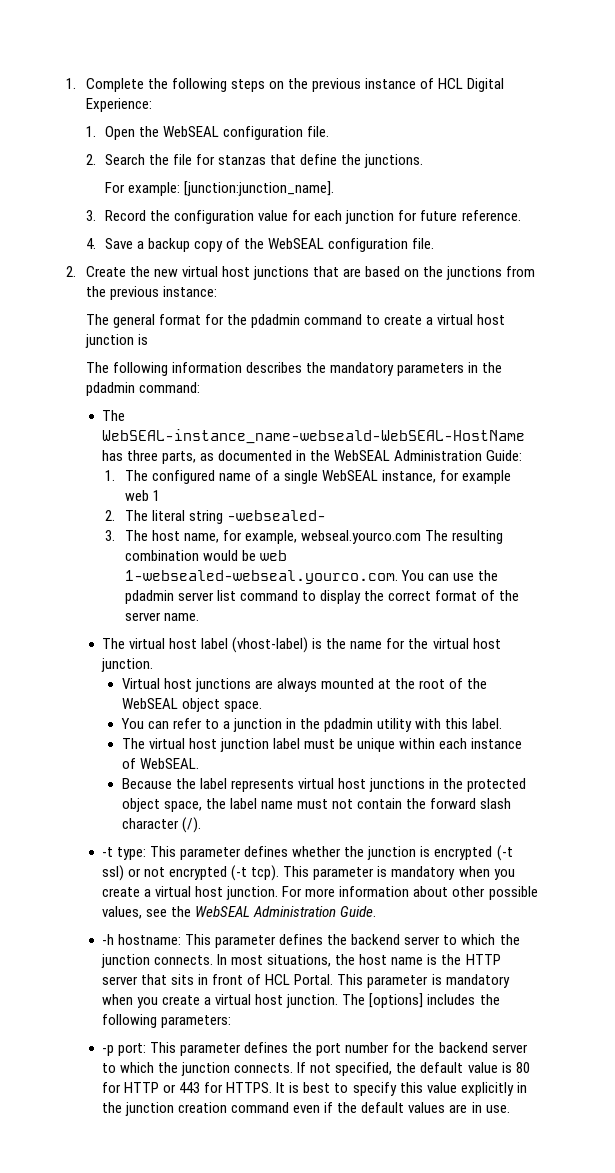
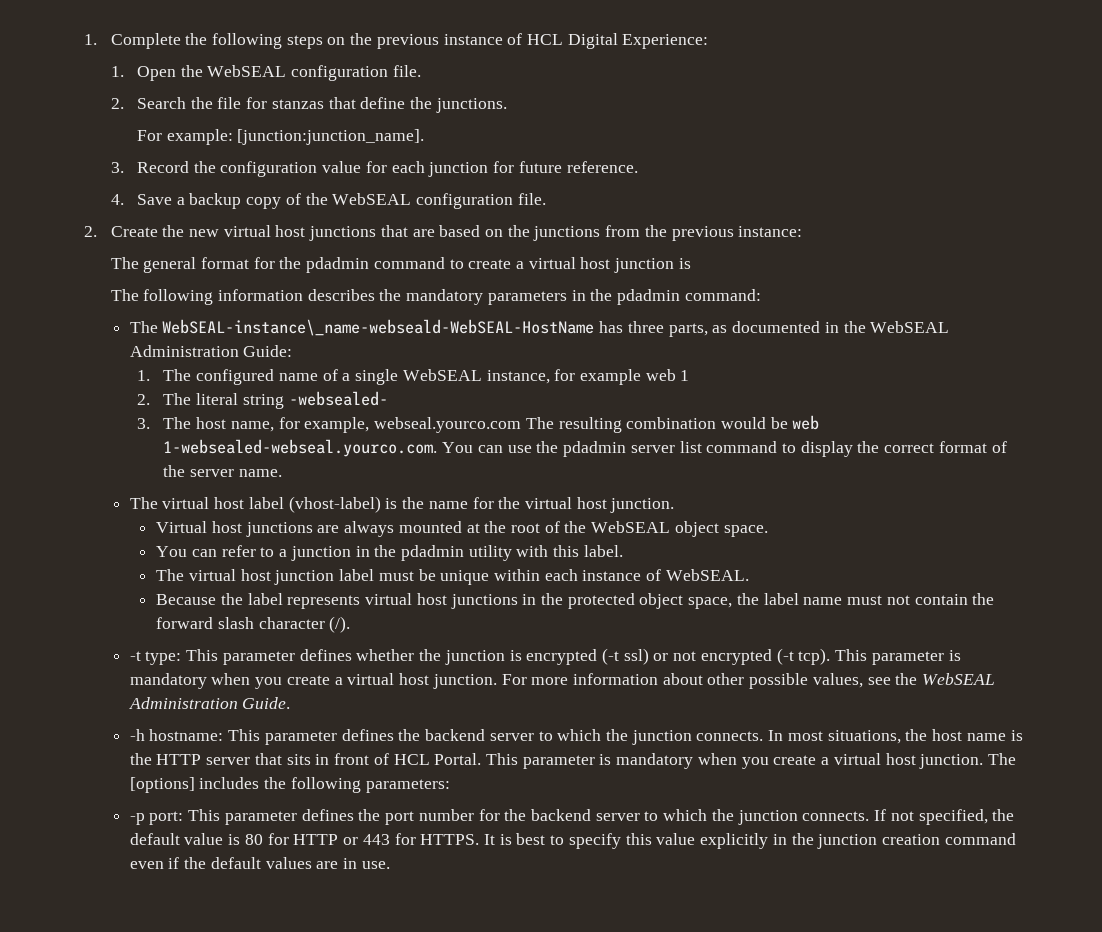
[102,429,526,444] WebSEAL-instance_name-webseald-WebSEAL-HostName -> [162,319,595,336] WebSEAL-instance\_name-webseald-WebSEAL-HostName

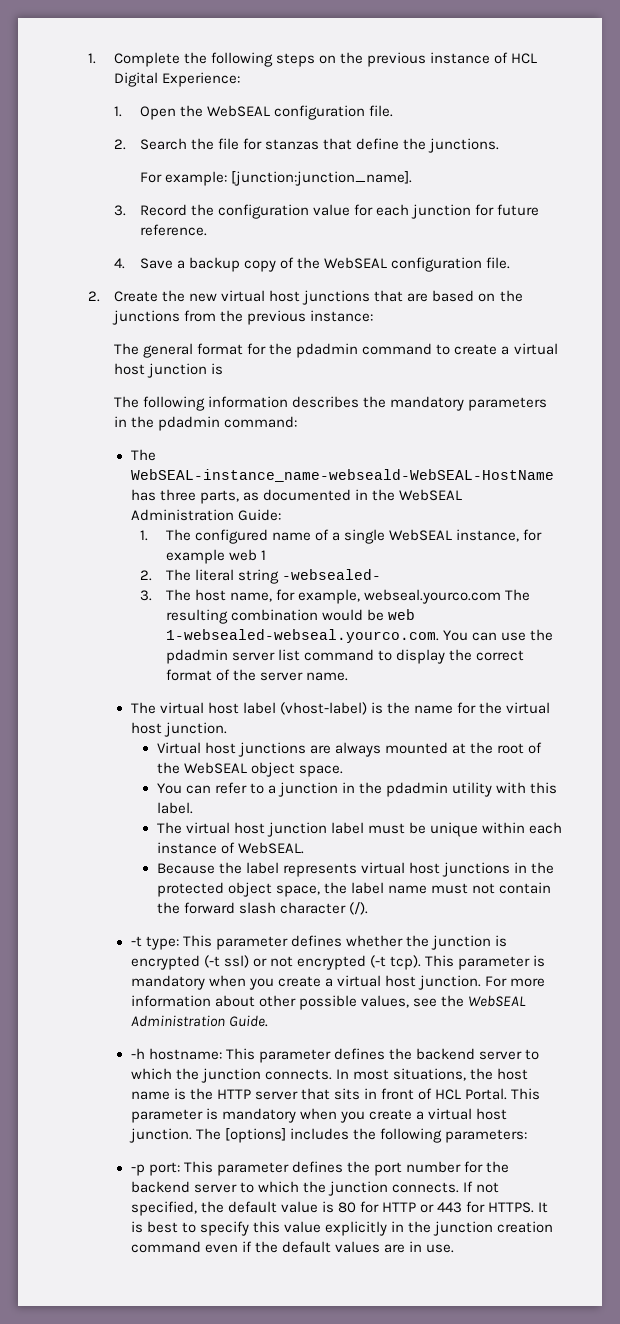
[162,319,595,336] WebSEAL-instance\_name-webseald-WebSEAL-HostName -> [130,469,554,482] WebSEAL-instance_name-webseald-WebSEAL-HostName

